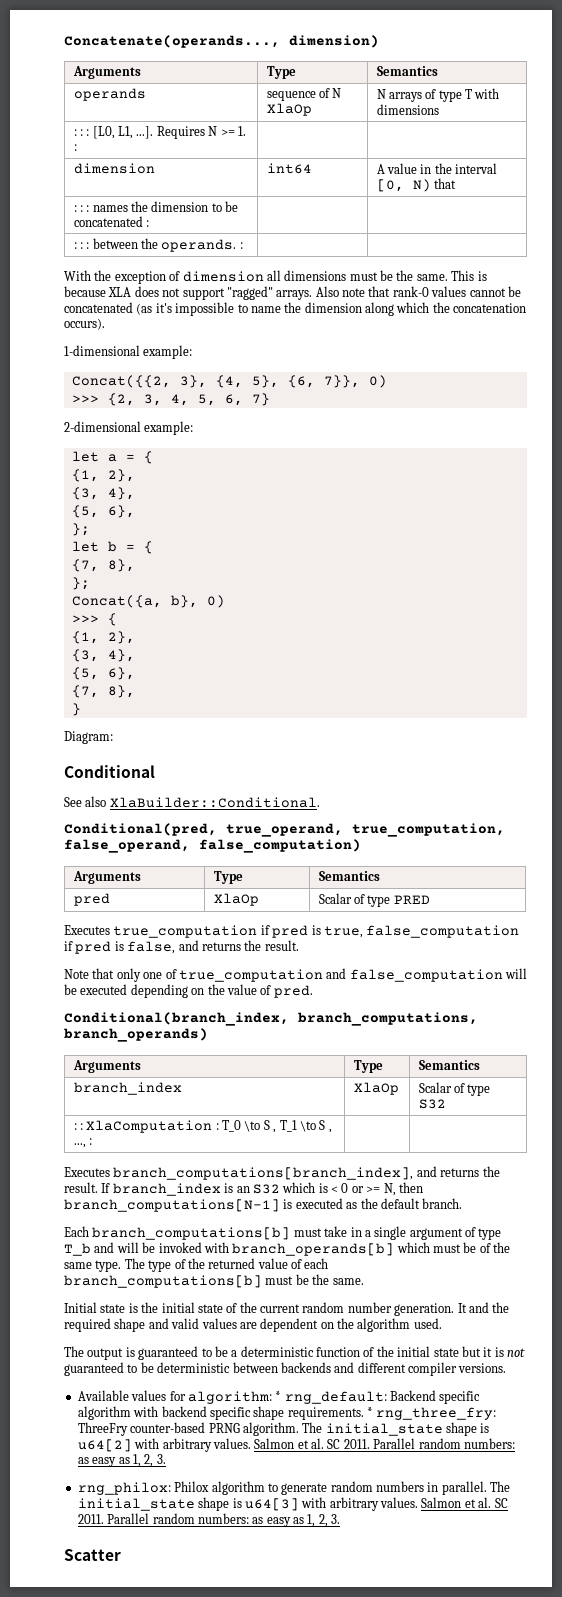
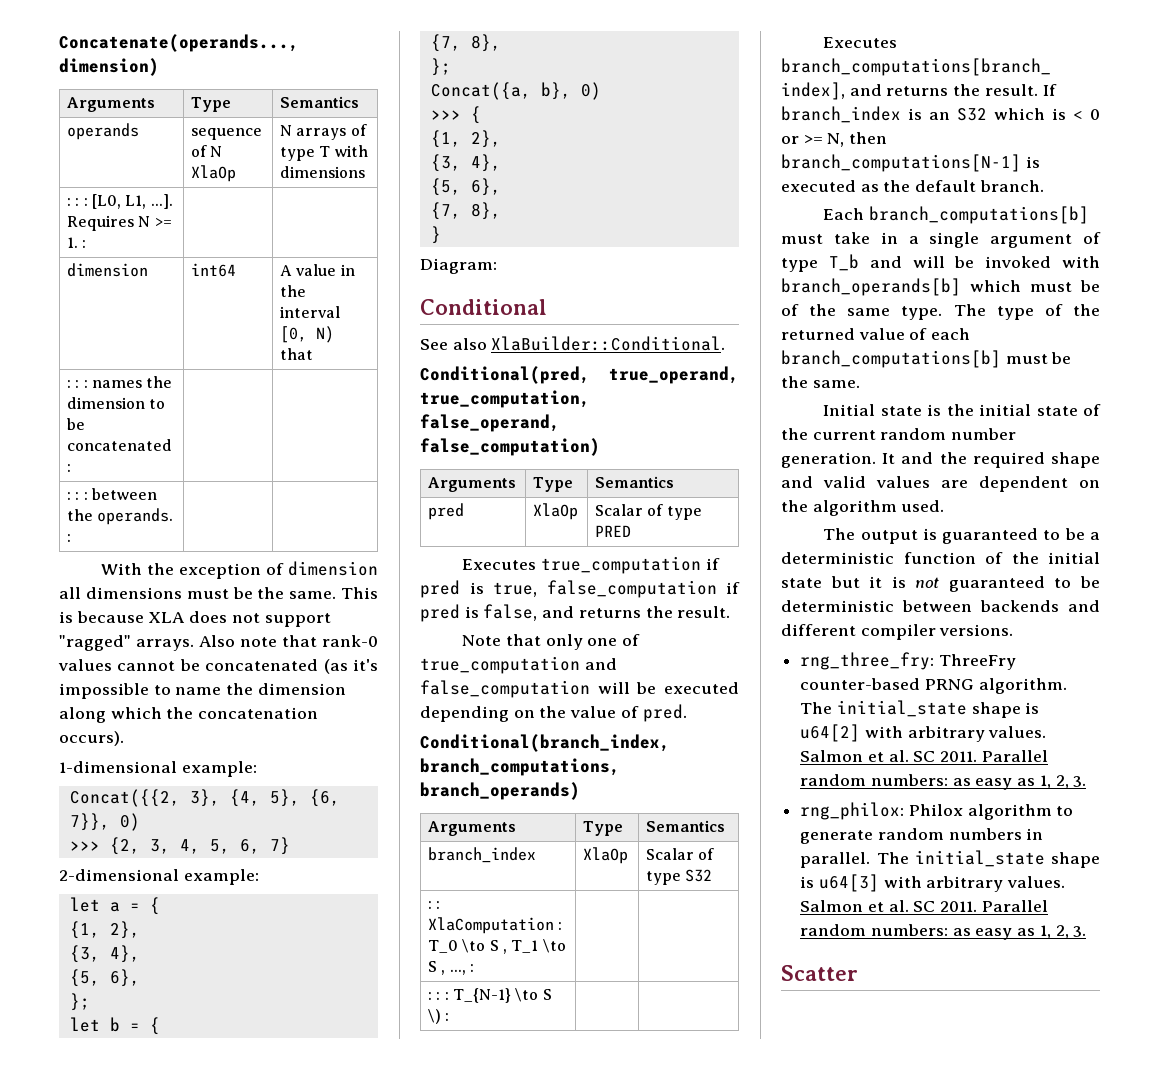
(92, 1141) none -> [428,988,552,1003] [428,1009,450,1024] // : : : T_{N-1} \to S \) : | |
[77,1390,481,1404] [77,1406,373,1420] Available values for algorithm: * rng_default: Backend specific algorithm with backend specific shape requirements. * -> (1014, 630) none

